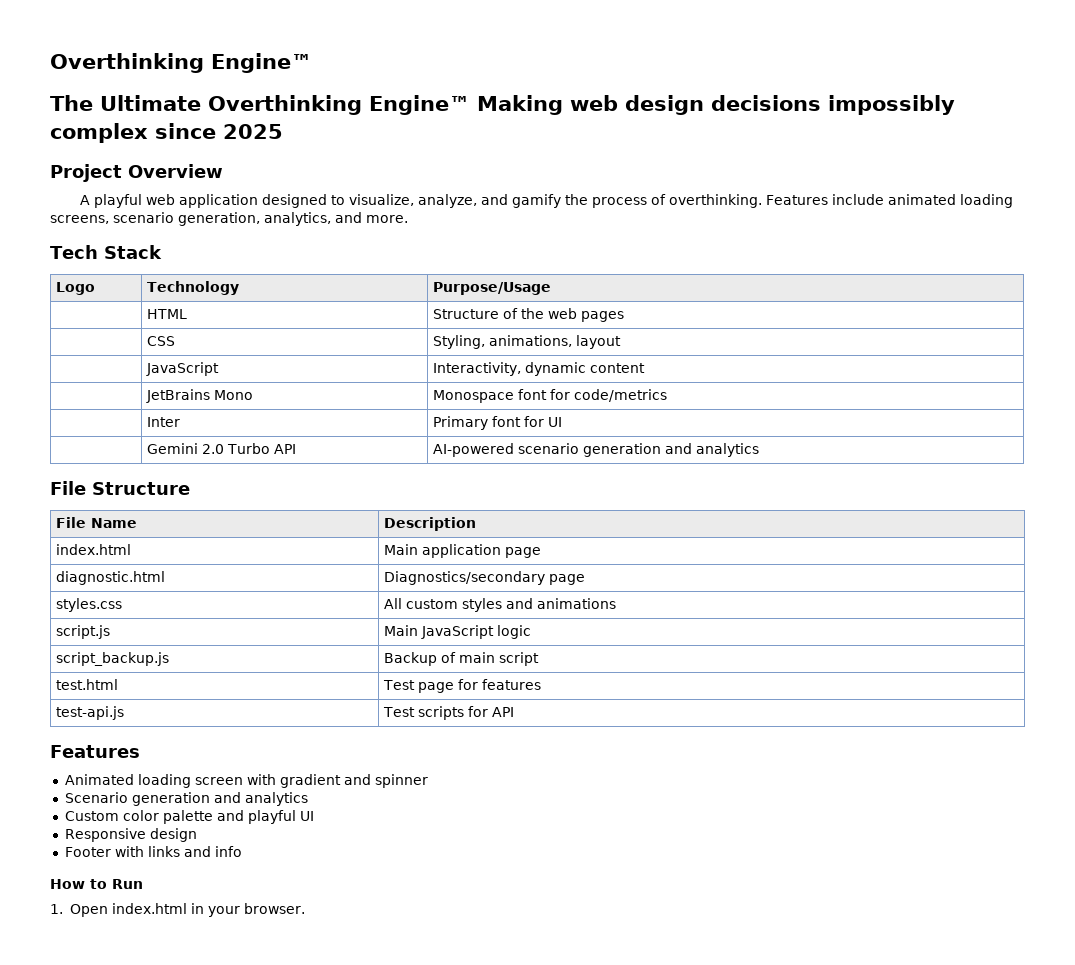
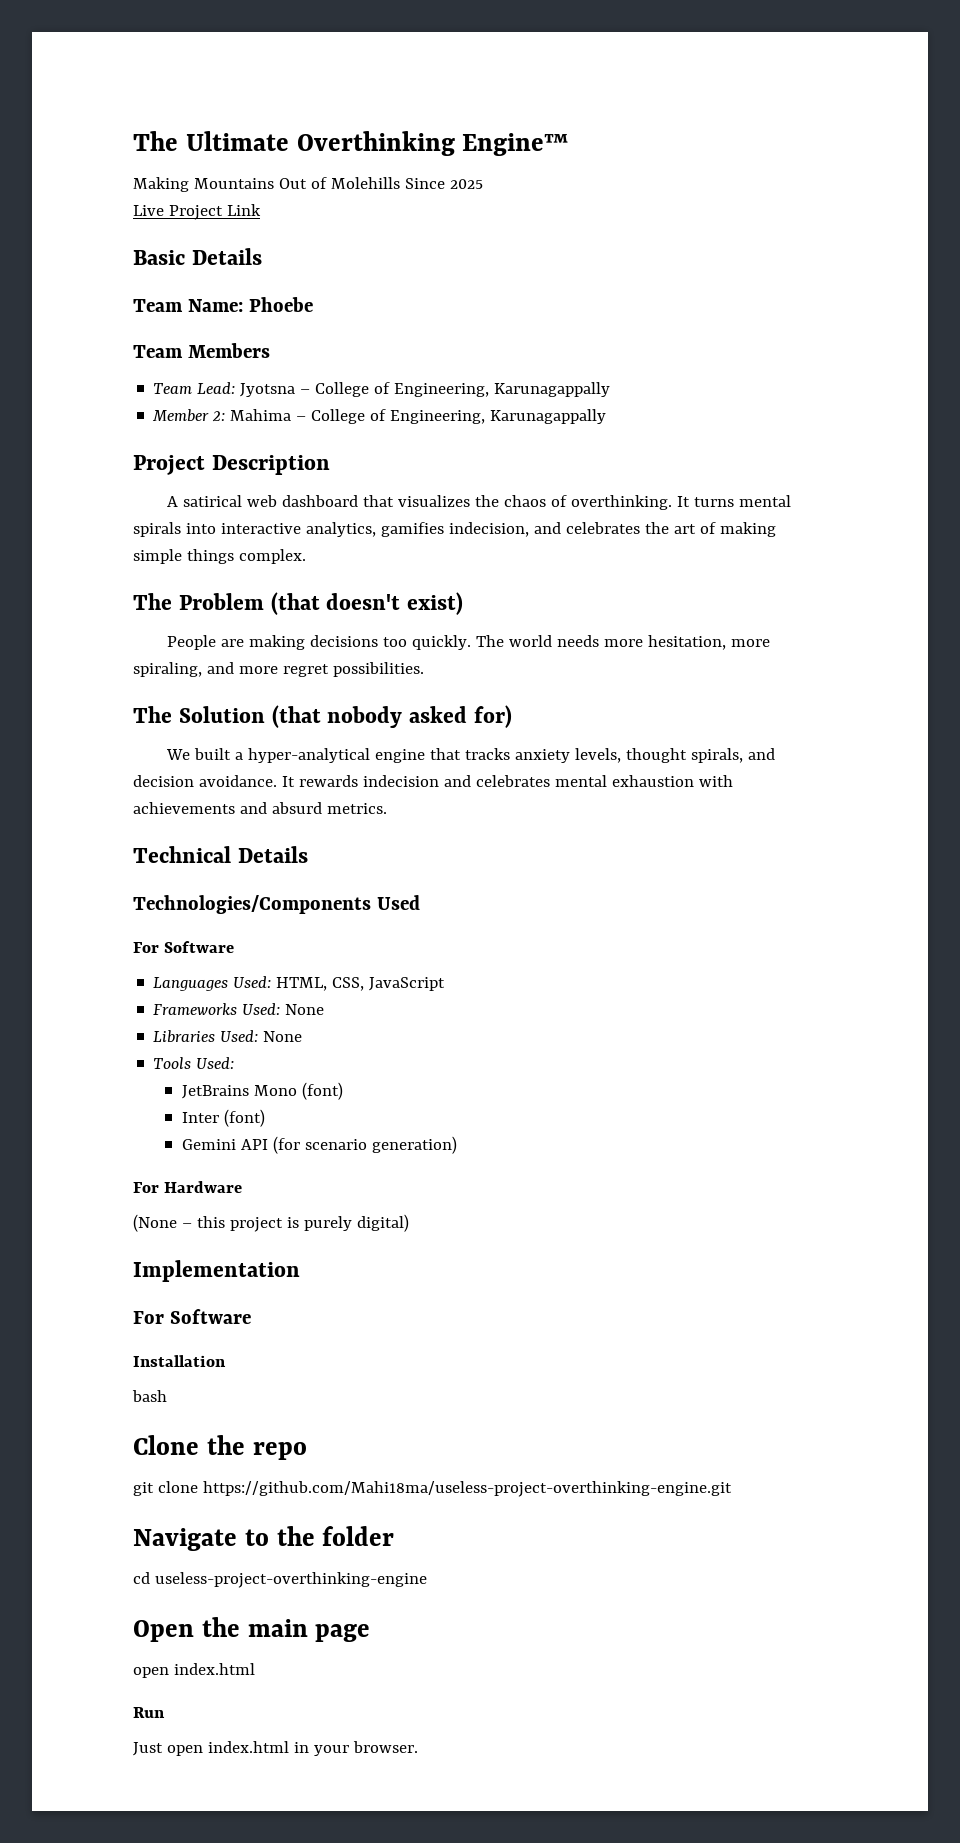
[50,53,312,73] Overthinking Engine™ // -> (133, 141) none
[477,95,955,115] [50,123,283,143] [50,164,223,182] [79,194,1013,208] [50,212,408,226] [50,245,162,259] [56,282,96,295] [147,281,240,295] [433,282,552,295] [147,309,188,319] [433,308,625,322] [147,336,176,346] [433,335,622,349] [146,362,220,376] [433,362,646,376] [146,389,254,403] [433,389,668,403] [147,417,181,427] [433,416,563,430] [147,443,297,454] [433,443,760,457] [50,481,190,495] [56,517,138,528] [384,517,477,531] [56,544,132,555] [384,544,542,558] [56,571,166,585] [384,571,586,585] [56,598,123,612] [384,598,617,612] [56,625,111,639] [384,625,532,639] [56,652,170,666] [384,652,540,666] [56,679,119,690] [383,679,542,693] [56,706,125,720] [383,706,515,720] [50,745,140,758] [64,774,428,788] [64,792,308,806] [64,810,314,824] [64,828,197,842] [64,846,242,857] [50,879,107,889] Making web design decisions impossibly complex since 2025 // Project Overview // A playful web application designed to visualize, analyze, and gamify the process of overthinking. Features include animated loading screens, scenario generation, analytics, and more. // Tech Stack // Logo | Technology | Purpose/Usage // | HTML | Structure of the web pages // | CSS | Styling, animations, layout // | JavaScript | Interactivity, dynamic content // | JetBrains Mono | Monospace font for code/metrics // | Inter | Primary font for UI // | Gemini 2.0 Turbo API | AI-powered scenario generation and analytics // File Structure // File Name | Description // index.html | Main application page // diagnostic.html | Diagnostics/secondary page // styles.css | All custom styles and animations // script.js | Main JavaScript logic // script_backup.js | Backup of main script // test.html | Test page for features // test-api.js | Test scripts for API // Features // Animated loading screen with gradient and spinner // Scenario generation and analytics // Custom color palette and playful UI // Responsive design // Footer with links and info // How to -> [133,177,483,192] [133,204,261,220] [133,248,262,265] [133,297,313,312] [133,343,270,358] [153,382,611,397] [152,409,607,424] [133,455,330,475] [166,495,791,510] [133,522,776,537] [133,549,306,564] [133,592,463,615] [166,635,770,650] [133,662,424,677] [133,705,512,728] [165,748,775,763] [133,775,733,787] [133,802,387,814] [133,846,308,863] [133,895,420,914] [133,941,234,953] [153,976,446,991] [153,1003,325,1015] [153,1030,303,1043] [153,1057,235,1069] [181,1082,343,1100] [181,1109,265,1127] [181,1136,457,1154] [133,1181,242,1193] [133,1214,409,1232] [133,1260,300,1282] [133,1309,251,1324] [133,1355,226,1367] [132,1390,167,1402] [133,1435,307,1460] [133,1481,732,1497] [133,1526,395,1551] [133,1572,427,1588] [133,1617,371,1642] [133,1663,255,1678] // Making Mountains Out of Molehills Since 2025 // Live Project Link // Basic Details // Team Name: Phoebe // Team Members // Team Lead: Jyotsna – College of Engineering, Karunagappally // Member 2: Mahima – College of Engineering, Karunagappally // Project Description // A satirical web dashboard that visualizes the chaos of overthinking. It turns mental spirals into interactive analytics, gamifies indecision, and celebrates the art of making simple things complex. // The Problem (that doesn't exist) // People are making decisions too quickly. The world needs more hesitation, more spiraling, and more regret possibilities. // The Solution (that nobody asked for) // We built a hyper-analytical engine that tracks anxiety levels, thought spirals, and decision avoidance. It rewards indecision and celebrates mental exhaustion with achievements and absurd metrics. // Technical Details // Technologies/Components Used // For Software // Languages Used: HTML, CSS, JavaScript // Frameworks Used: None // Libraries Used: None // Tools Used: // JetBrains Mono (font) // Inter (font) // Gemini API (for scenario generation) // For Hardware // (None – this project is purely digital) // Implementation // For Software // Installation // bash // Clone the repo // git clone https://github.com/Mahi18ma/useless-project-overthinking-engine.git // Navigate to the folder // cd useless-project-overthinking-engine // Open the main page // open index.html //
[50,904,108,917] 1. Open -> [133,1742,203,1756] Just open

